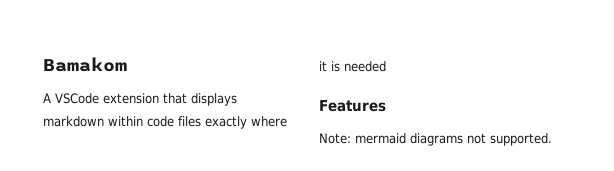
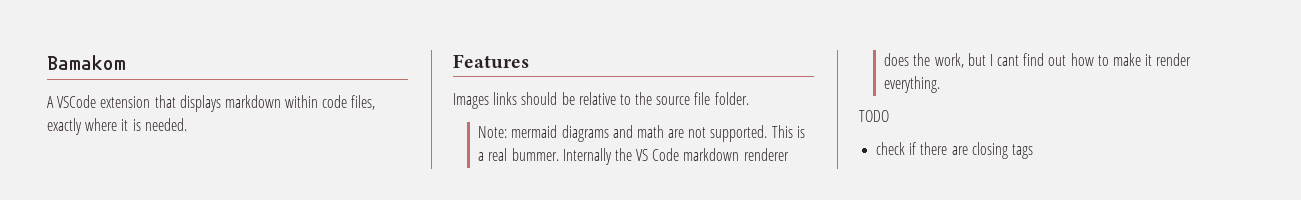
[178,116,201,127] files -> [351,95,376,110] files,
[344,61,386,72] needed -> [144,118,187,131] needed.
[319,133,552,146] Note: mermaid diagrams not supported. -> [453,92,749,109] [478,125,805,142] [478,148,789,165] [884,53,1192,68] [884,76,941,93] [859,110,889,122] [876,142,1033,159] Images links should be relative to the source file folder. // Note: mermaid diagrams and math are not supported. This is a real bummer. Internally the VS Code markdown renderer does the work, but I cant find out how to make it render everything. // TODO // check if there are closing tags

